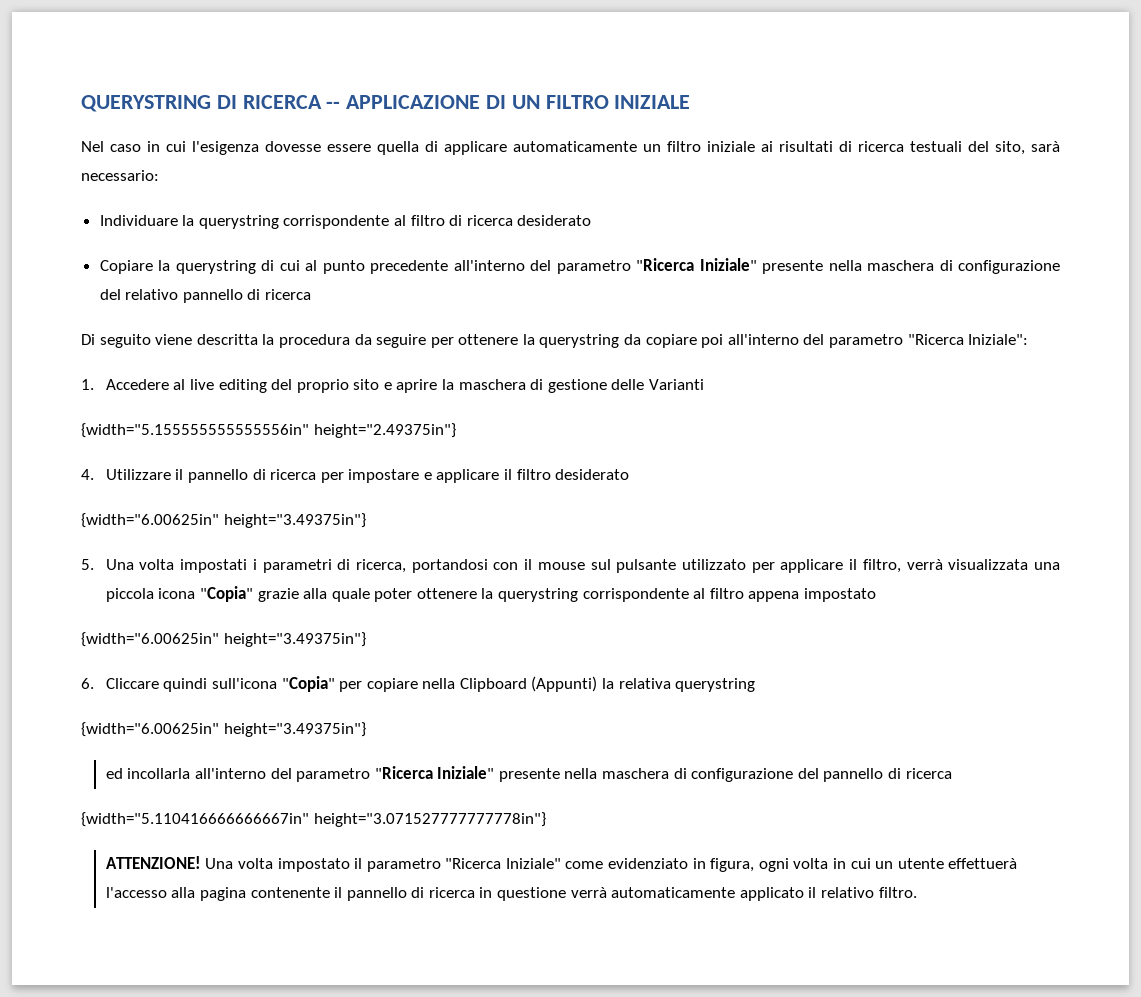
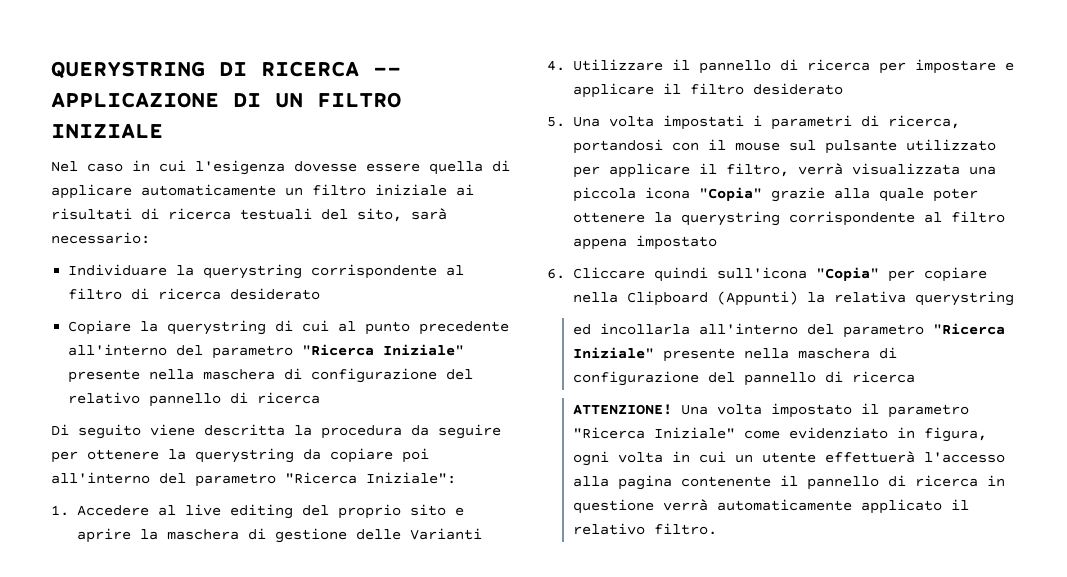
[81,423,456,438] // {width="5.155555555555556in" height="2.49375in"} -> (482, 534) none
[81,513,366,528] // {width="6.00625in" height="3.49375in"} -> (843, 89) none
[81,632,366,647] // {width="6.00625in" height="3.49375in"} -> (717, 242) none
[81,722,366,737] // {width="6.00625in" height="3.49375in"} -> (1014, 298) none
[81,812,546,827] // {width="5.110416666666667in" height="3.071527777777778in"} -> (915, 377) none

